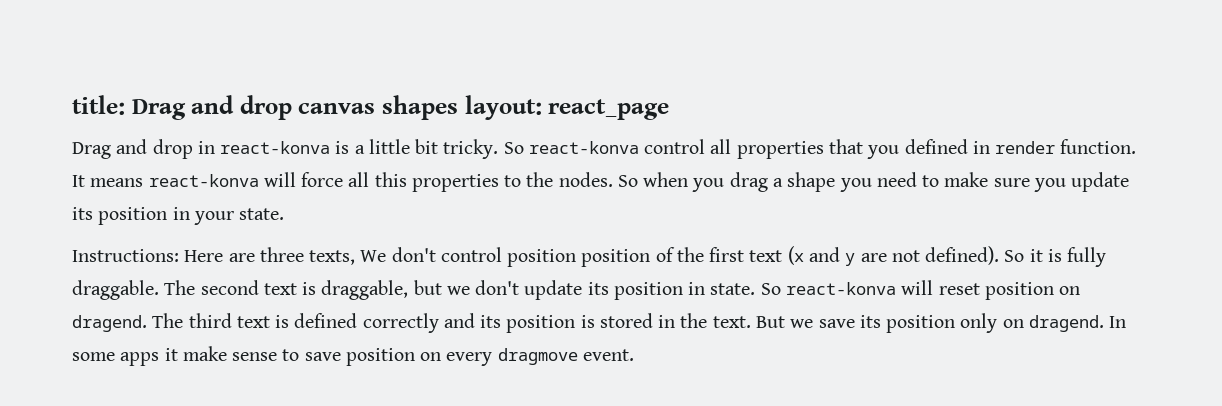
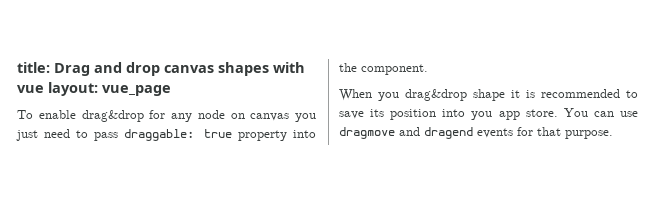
[464,95,670,120] [72,139,1137,159] [72,172,1130,192] [72,207,285,225] [72,246,1107,267] [72,280,1081,300] [72,313,1127,333] [72,346,634,366] layout: react_page // Drag and drop in react-konva is a little bit tricky. So react-konva control all properties that you defined in render function. It means react-konva will force all this properties to the nodes. So when you drag a shape you need to make sure you update its position in your state. // Instructions: Here are three texts, We don't control position position of the first text (x and y are not defined). So it is fully draggable. The second text is draggable, but we don't update its position in state. So react-konva will reset position on dragend. The third text is defined correctly and its position is stored in the text. But we save its position only on dragend. In some apps it make sense to save position on every dragmove event. -> [273,62,305,73] [17,82,171,96] [17,110,316,122] [16,129,316,141] [339,63,428,75] [339,89,638,101] [339,108,638,120] [339,127,613,139] with vue layout: vue_page // To enable drag&drop for any node on canvas you just need to pass draggable: true property into the component. // When you drag&drop shape it is recommended to save its position into you app store. You can use dragmove and dragend events for that purpose.

